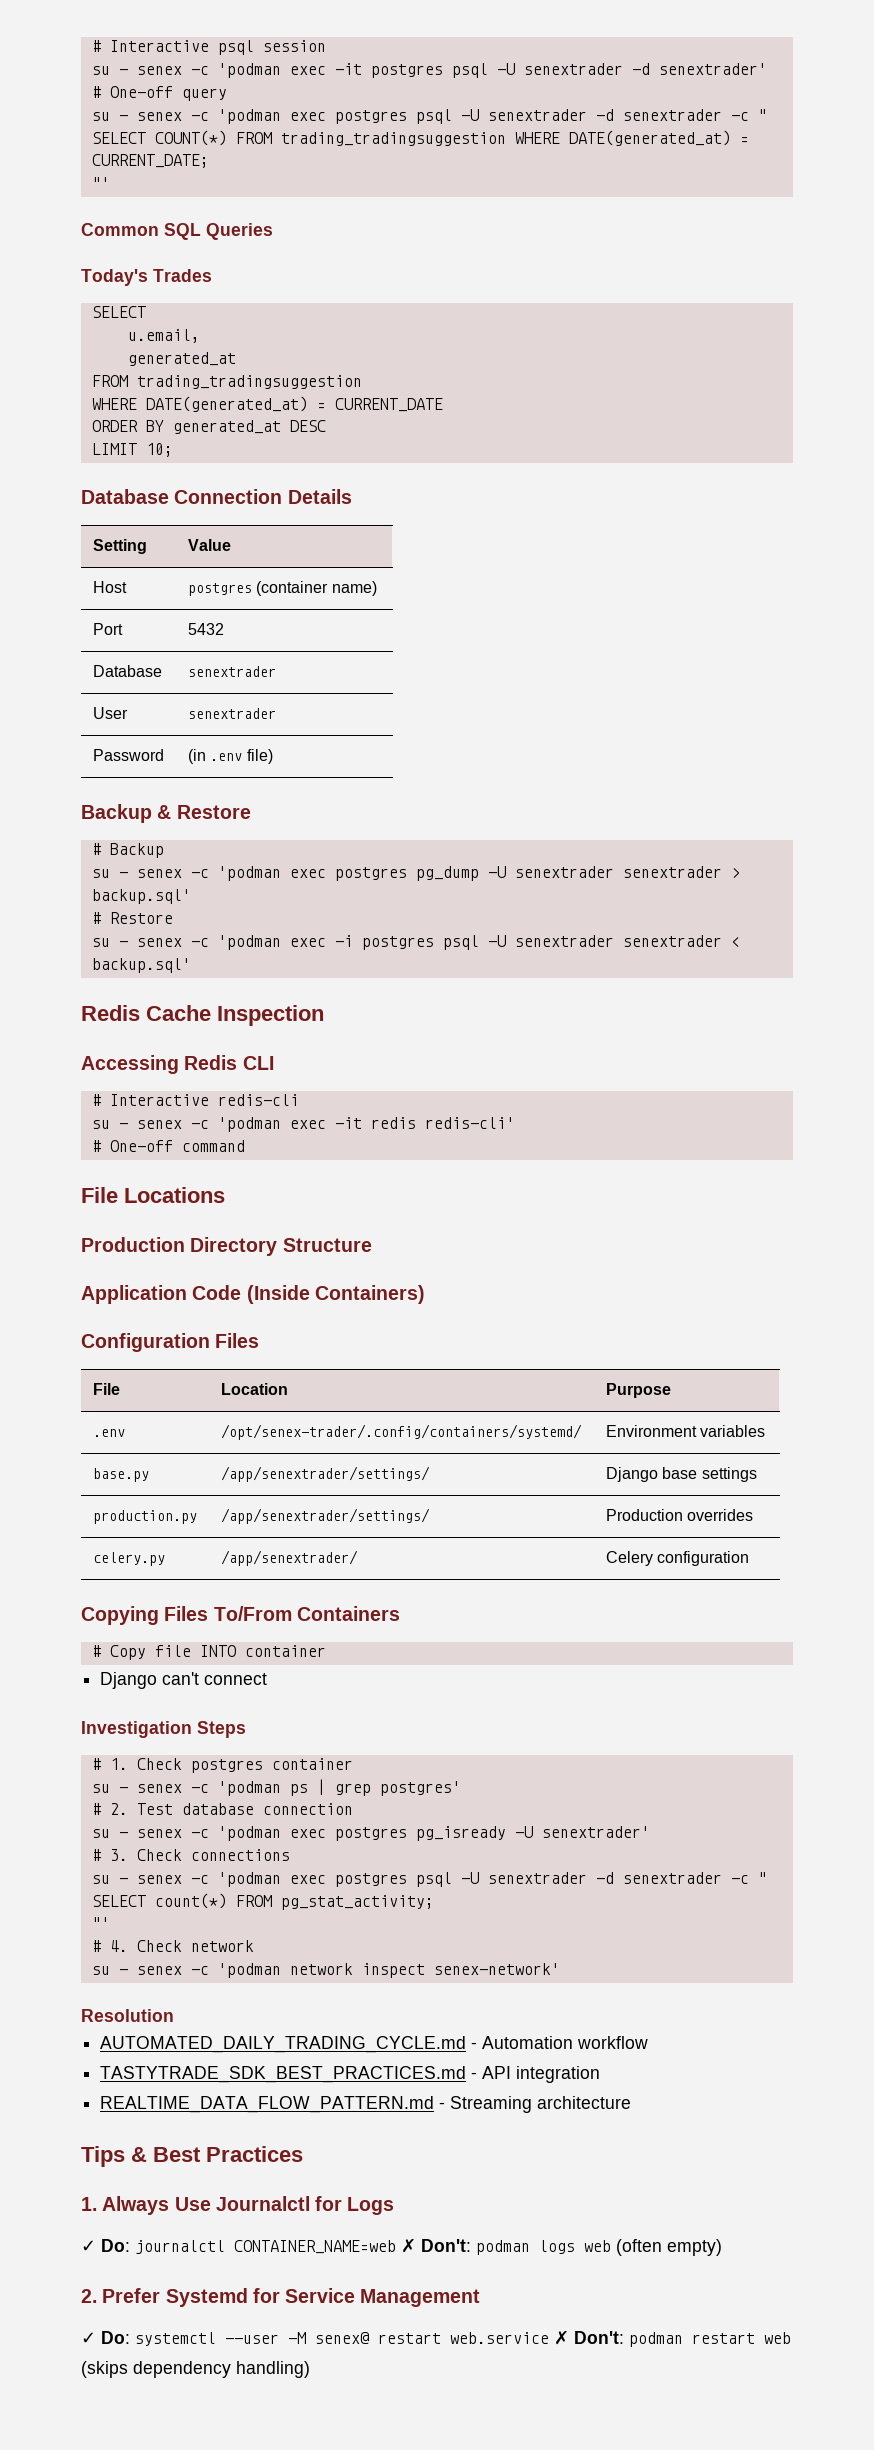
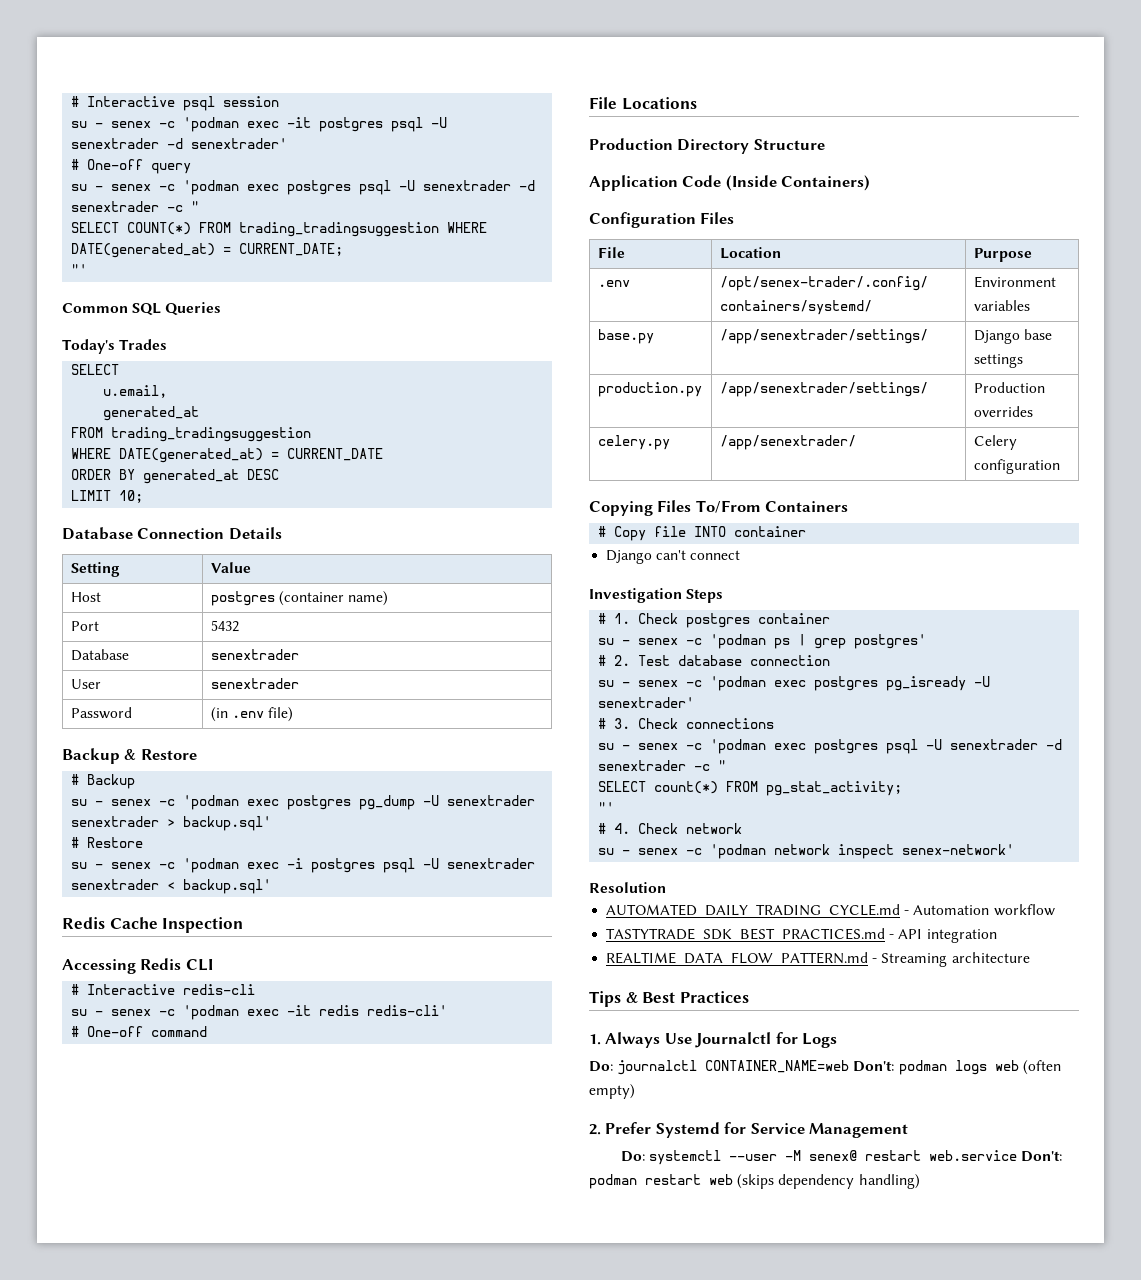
[81,2240,96,2252] ✓ -> (838, 1040) none
[401,2238,416,2253] ✗ -> (850, 1066) none
[81,2332,96,2344] ✓ -> (909, 1130) none
[554,2330,569,2345] ✗ -> (1018, 1155) none

